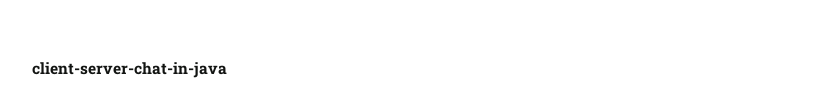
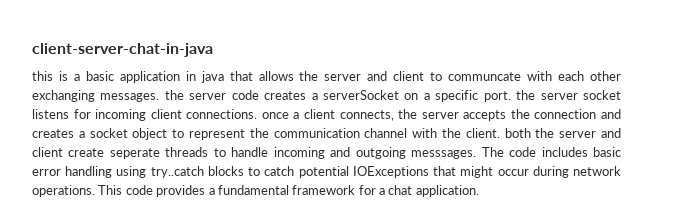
(227, 70) none -> [32,71,621,83] [32,90,622,102] [32,109,621,121] [32,128,621,140] [32,147,621,159] [32,166,621,178] [32,185,479,197] // this is a basic application in java that allows the server and client to communcate with each other exchanging messages. the server code creates a serverSocket on a specific port. the server socket listens for incoming client connections. once a client connects, the server accepts the connection and creates a socket object to represent the communication channel with the client. both the server and client create seperate threads to handle incoming and outgoing messsages. The code includes basic error handling using try..catch blocks to catch potential IOExceptions that might occur during network operations. This code provides a fundamental framework for a chat application.

